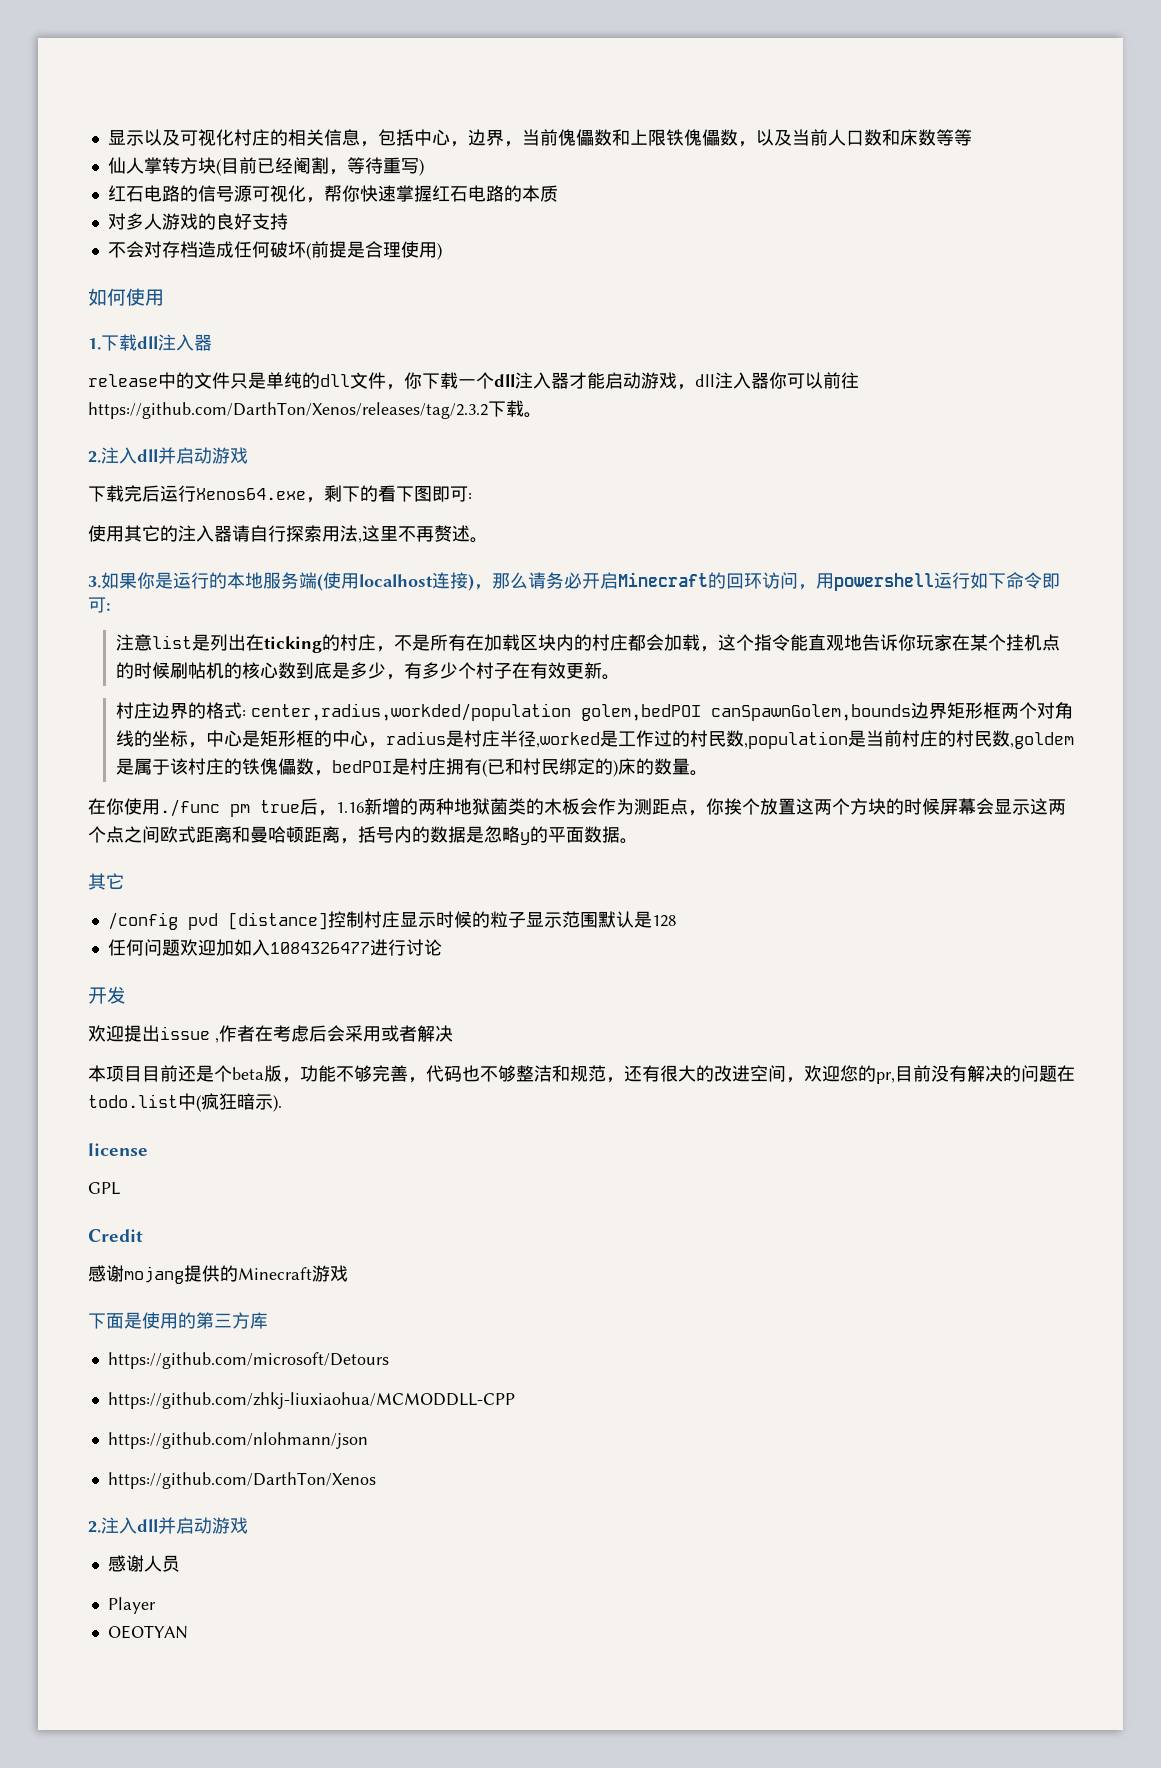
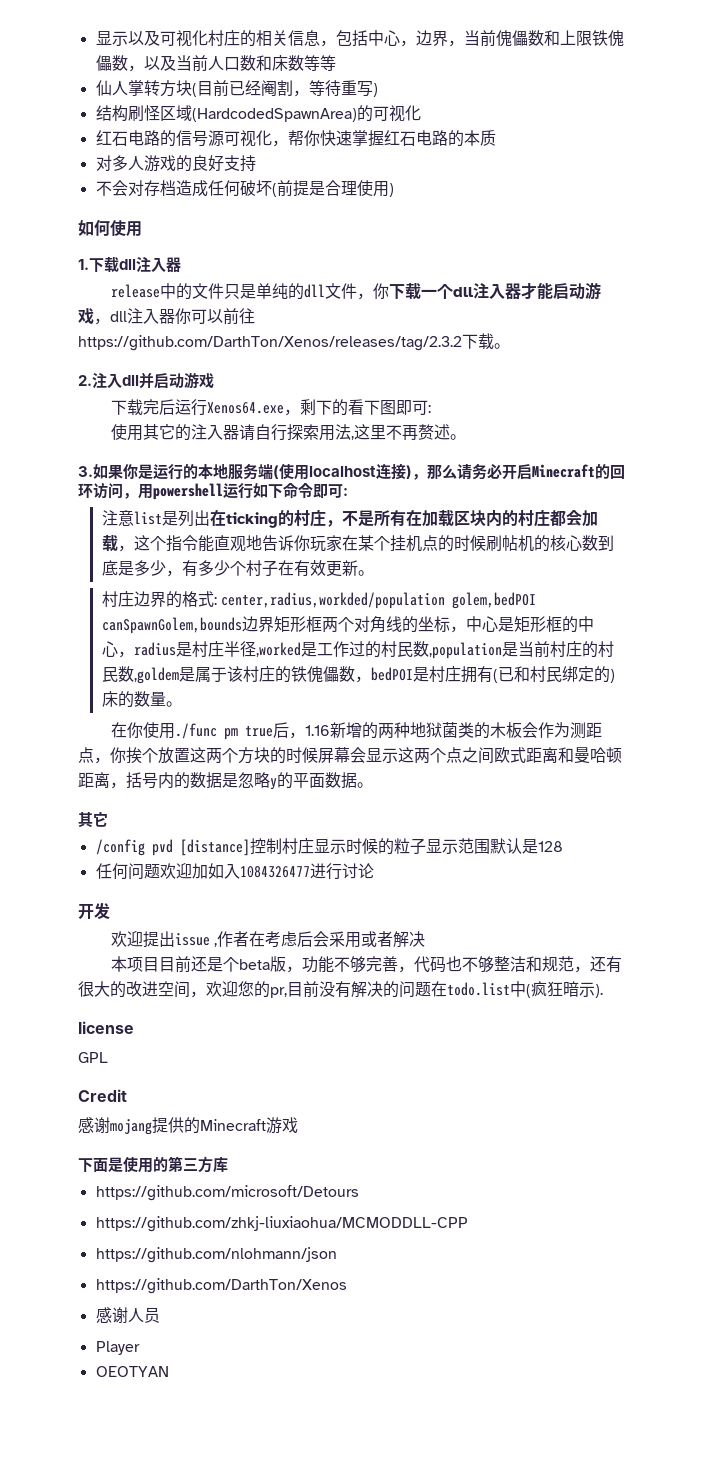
(424, 167) none -> [95,105,421,122] // 结构刷怪区域(HardcodedSpawnArea)的可视化
[88,1517,248,1534] // 2.注入dll并启动游戏 -> (347, 1286) none

